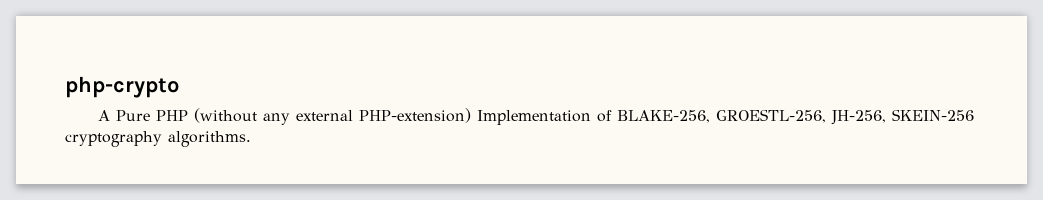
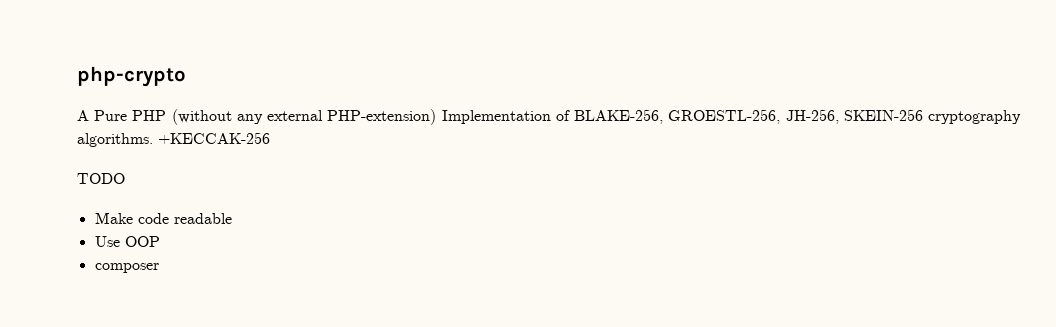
(251, 139) none -> [158,132,270,144] [77,173,125,184] [94,212,232,224] [94,236,160,247] [94,263,159,273] +KECCAK-256 // TODO // Make code readable // Use OOP // composer

